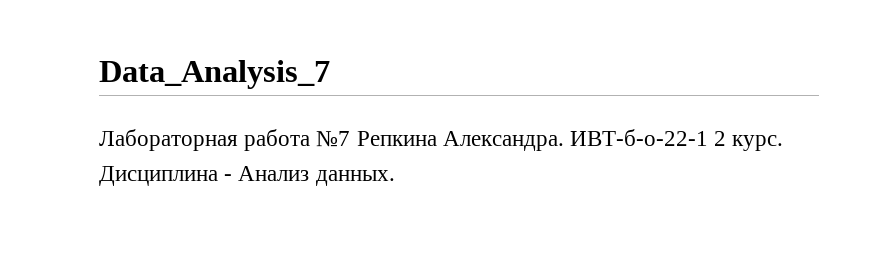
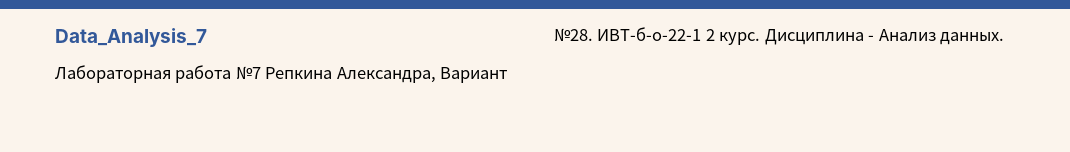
[442,131,564,151] Александра. -> [336,67,508,83] [554,28,593,41] Александра, Вариант №28.

